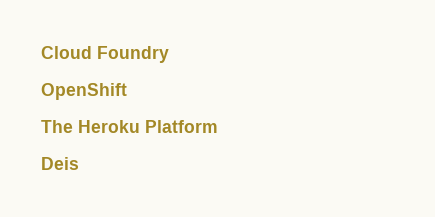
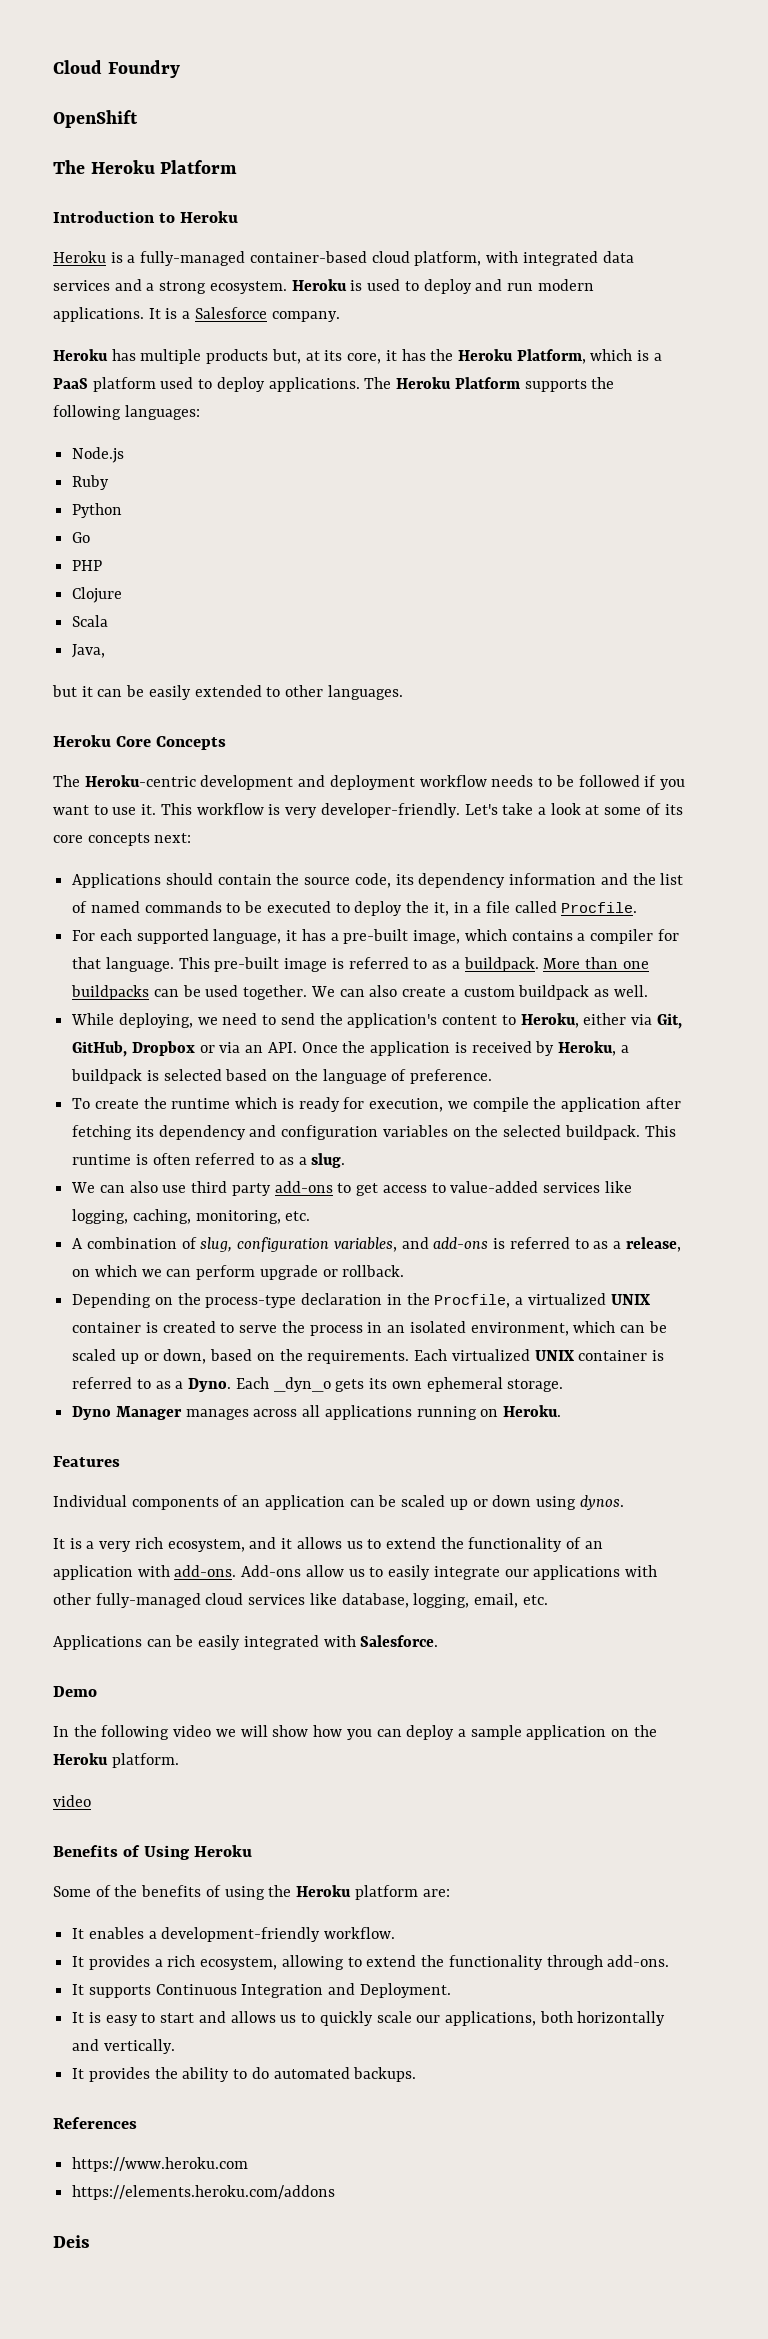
(218, 126) none -> [53,211,239,223] [53,251,634,266] [53,279,594,294] [53,307,340,322] [53,349,662,364] [53,377,615,392] [53,405,200,420] [72,447,125,463] [72,475,110,490] [72,503,123,518] [72,532,91,543] [72,560,103,571] [72,587,123,603] [72,615,109,627] [72,644,106,658] [52,685,403,700] [53,735,227,750] [53,775,685,790] [53,803,683,818] [53,833,192,846] [72,873,684,888] [72,901,638,916] [72,929,679,944] [72,957,649,972] [71,985,648,1000] [71,1013,682,1029] [72,1041,629,1057] [71,1069,493,1084] [72,1097,681,1112] [72,1125,676,1140] [72,1153,346,1168] [71,1181,632,1196] [72,1209,311,1224] [72,1237,681,1252] [72,1265,405,1280] [72,1293,650,1308] [72,1321,667,1336] [72,1349,664,1364] [72,1377,564,1392] [72,1405,562,1420] [53,1456,120,1467] [53,1495,624,1510] [53,1537,603,1552] [53,1565,657,1580] [53,1593,548,1608] [53,1635,439,1650] [53,1686,97,1697] [53,1725,657,1740] [53,1753,179,1768] [53,1795,91,1807] [53,1845,253,1860] [53,1885,450,1900] [72,1927,396,1942] [72,1955,670,1970] [72,1983,451,1998] [72,2011,666,2026] [72,2039,175,2054] [72,2067,417,2082] [53,2117,137,2129] [72,2157,249,2172] [72,2185,336,2200] // Introduction to Heroku // Heroku is a fully-managed container-based cloud platform, with integrated data services and a strong ecosystem. Heroku is used to deploy and run modern applications. It is a Salesforce company. // Heroku has multiple products but, at its core, it has the Heroku Platform, which is a PaaS platform used to deploy applications. The Heroku Platform supports the following languages: // Node.js // Ruby // Python // Go // PHP // Clojure // Scala // Java, // but it can be easily extended to other languages. // Heroku Core Concepts // The Heroku-centric development and deployment workflow needs to be followed if you want to use it. This workflow is very developer-friendly. Let's take a look at some of its core concepts next: // Applications should contain the source code, its dependency information and the list of named commands to be executed to deploy the it, in a file called Procfile. // For each supported language, it has a pre-built image, which contains a compiler for that language. This pre-built image is referred to as a buildpack. More than one buildpacks can be used together. We can also create a custom buildpack as well. // While deploying, we need to send the application's content to Heroku, either via Git, GitHub, Dropbox or via an API. Once the application is received by Heroku, a buildpack is selected based on the language of preference. // To create the runtime which is ready for execution, we compile the application after fetching its dependency and configuration variables on the selected buildpack. This runtime is often referred to as a slug. // We can also use third party add-ons to get access to value-added services like logging, caching, monitoring, etc. // A combination of slug, configuration variables, and add-ons is referred to as a release, on which we can perform upgrade or rollback. // Depending on the process-type declaration in the Procfile, a virtualized UNIX container is created to serve the process in an isolated environment, which can be scaled up or down, based on the requirements. Each virtualized UNIX container is referred to as a Dyno. Each _dyn_o gets its own ephemeral storage. // Dyno Manager manages across all applications running on Heroku. // Features // Individual components of an application can be scaled up or down using dynos. // It is a very rich ecosystem, and it allows us to extend the functionality of an application with add-ons. Add-ons allow us to easily integrate our applications with other fully-managed cloud services like database, logging, email, etc. // Applications can be easily integrated with Salesforce. // Demo // In the following video we will show how you can deploy a sample application on the Heroku platform. // video // Benefits of Using Heroku // Some of the benefits of using the Heroku platform are: // It enables a development-friendly workflow. // It provides a rich ecosystem, allowing to extend the functionality through add-ons. // It supports Continuous Integration and Deployment. // It is easy to start and allows us to quickly scale our applications, both horizontally and vertically. // It provides the ability to do automated backups. // References // https://www.heroku.com // https://elements.heroku.com/addons

